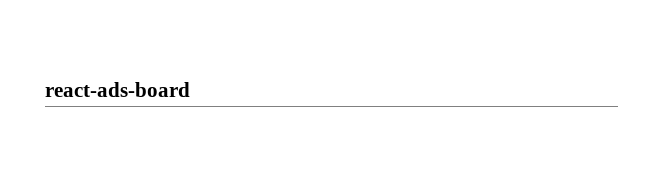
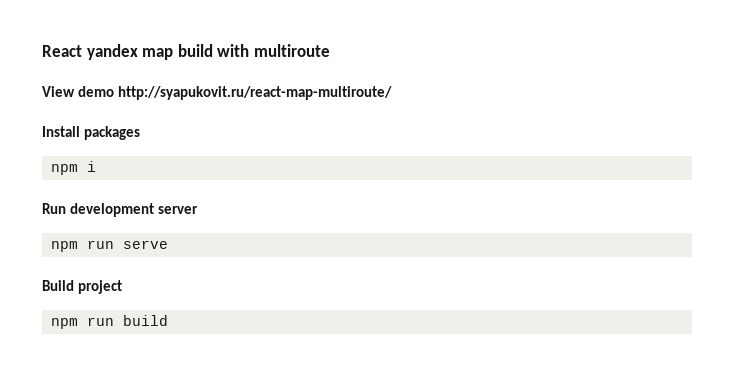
[45,82,190,97] react-ads-board -> [42,44,330,60] [42,86,393,100] [42,126,141,140] [50,161,96,175] [42,203,199,217] [50,240,168,252] [42,280,123,294] [50,315,168,329] React yandex map build with multiroute // View demo http://syapukovit.ru/react-map-multiroute/ // Install packages // npm i // Run development server // npm run serve // Build project // npm run build

